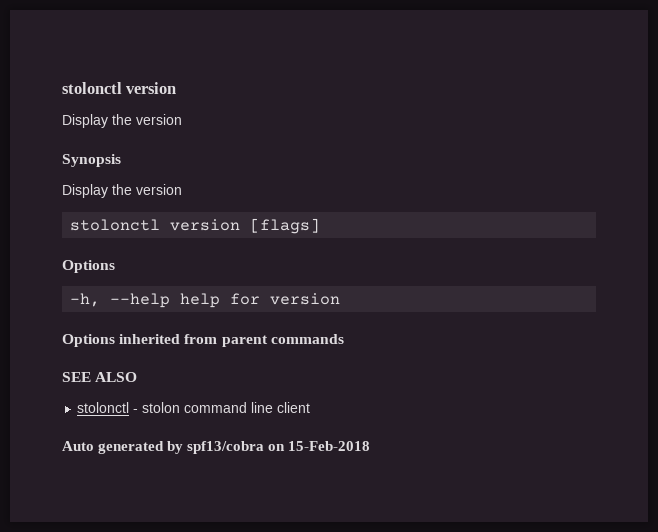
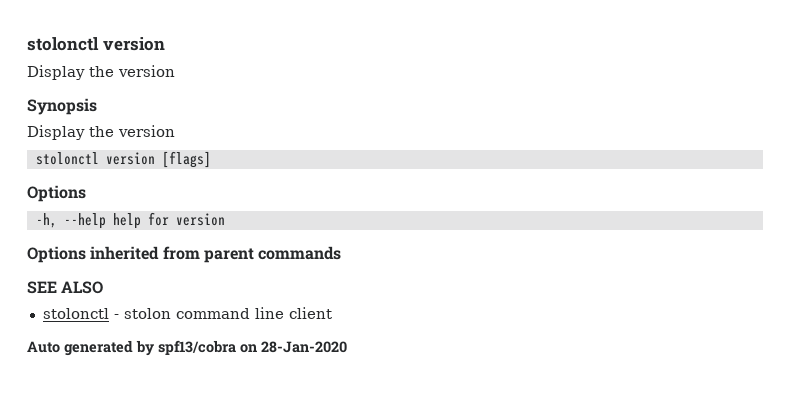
[288,441,371,451] 15-Feb-2018 -> [261,341,347,353] 28-Jan-2020

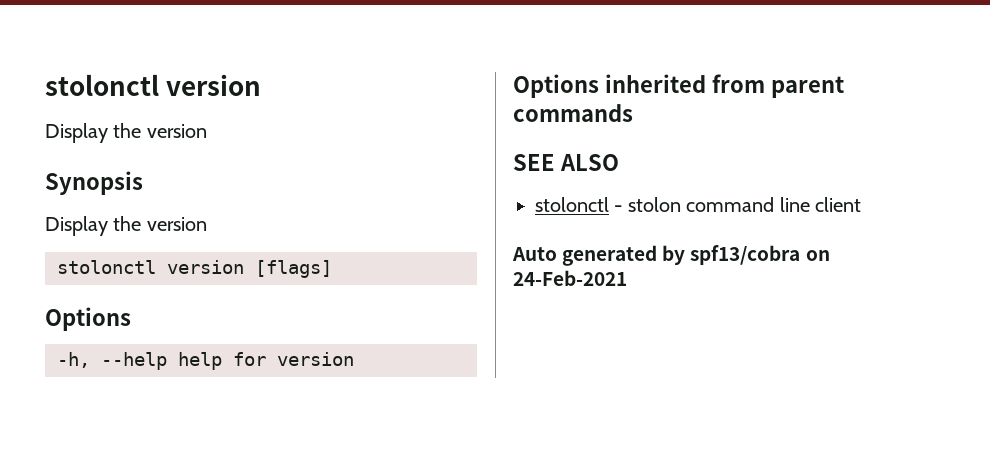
[261,341,347,353] 28-Jan-2020 -> [513,270,627,286] 24-Feb-2021

